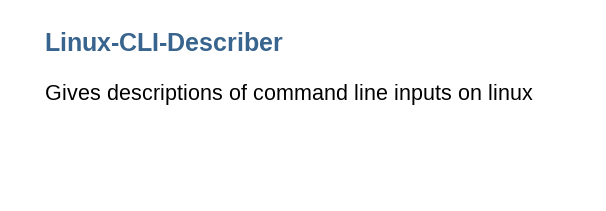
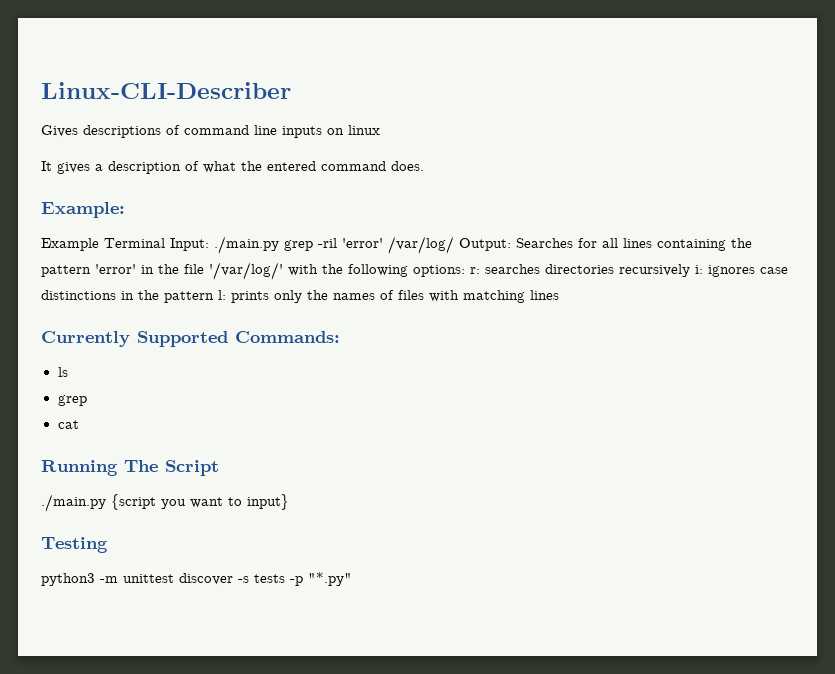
(533, 92) none -> [41,161,424,174] [41,202,125,218] [41,236,752,254] [41,262,788,280] [41,290,559,303] [41,331,340,347] [57,367,68,377] [57,395,87,406] [57,420,79,429] [41,460,219,476] [41,494,289,512] [41,537,108,553] [41,572,352,586] // It gives a description of what the entered command does. // Example: // Example Terminal Input: ./main.py grep -ril 'error' /var/log/ Output: Searches for all lines containing the pattern 'error' in the file '/var/log/' with the following options: r: searches directories recursively i: ignores case distinctions in the pattern l: prints only the names of files with matching lines // Currently Supported Commands: // ls // grep // cat // Running The Script // ./main.py {script you want to input} // Testing // python3 -m unittest discover -s tests -p "*.py"

